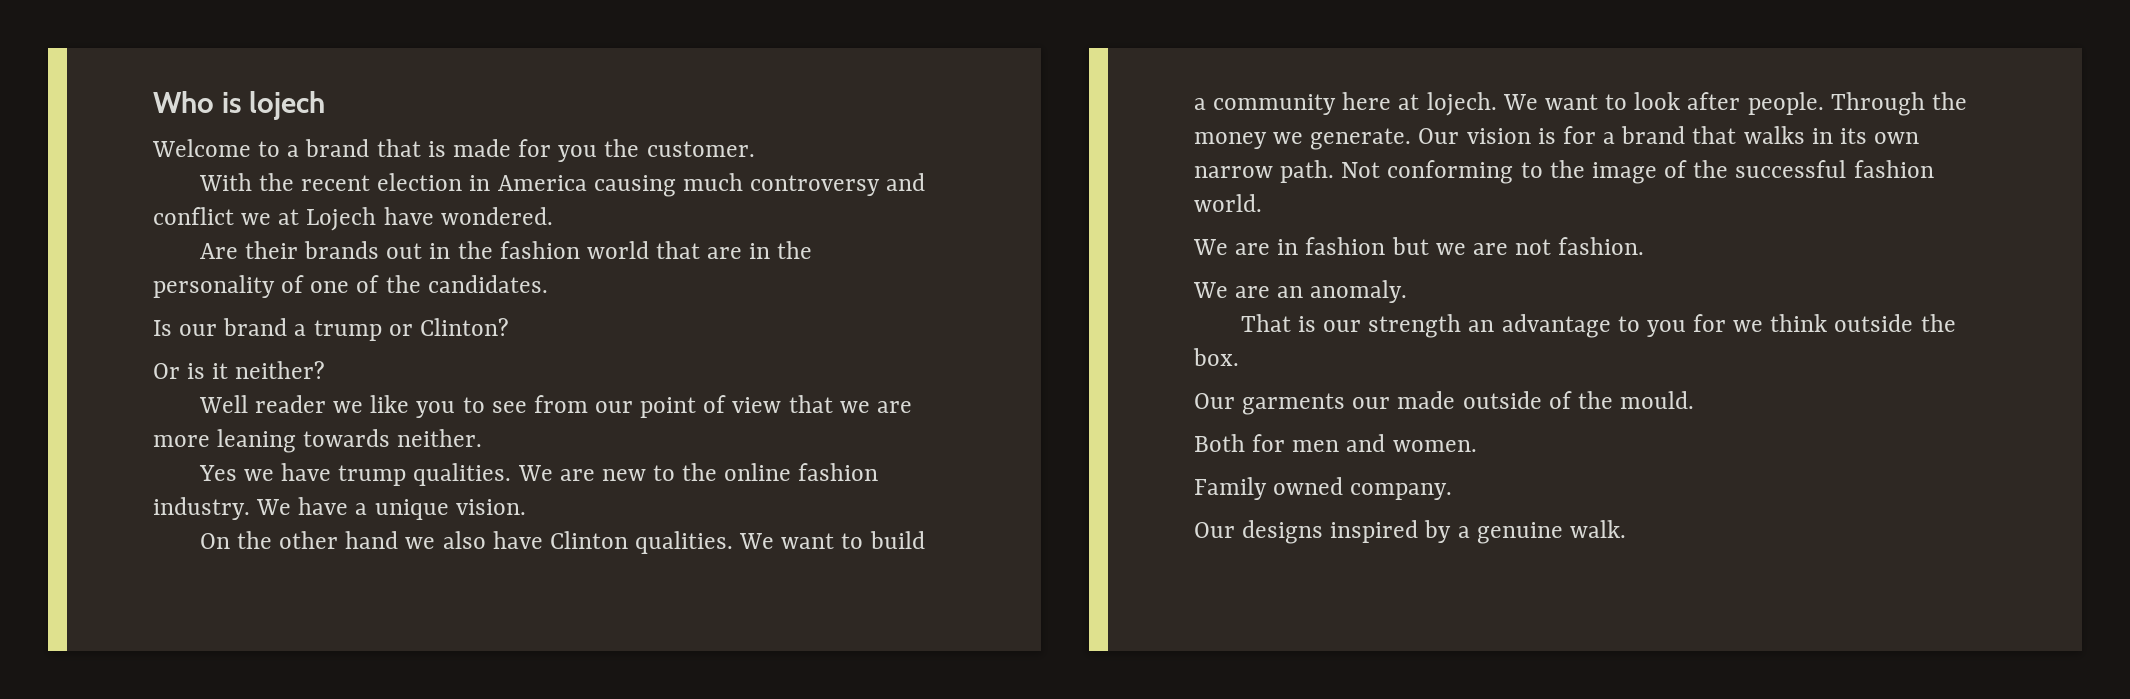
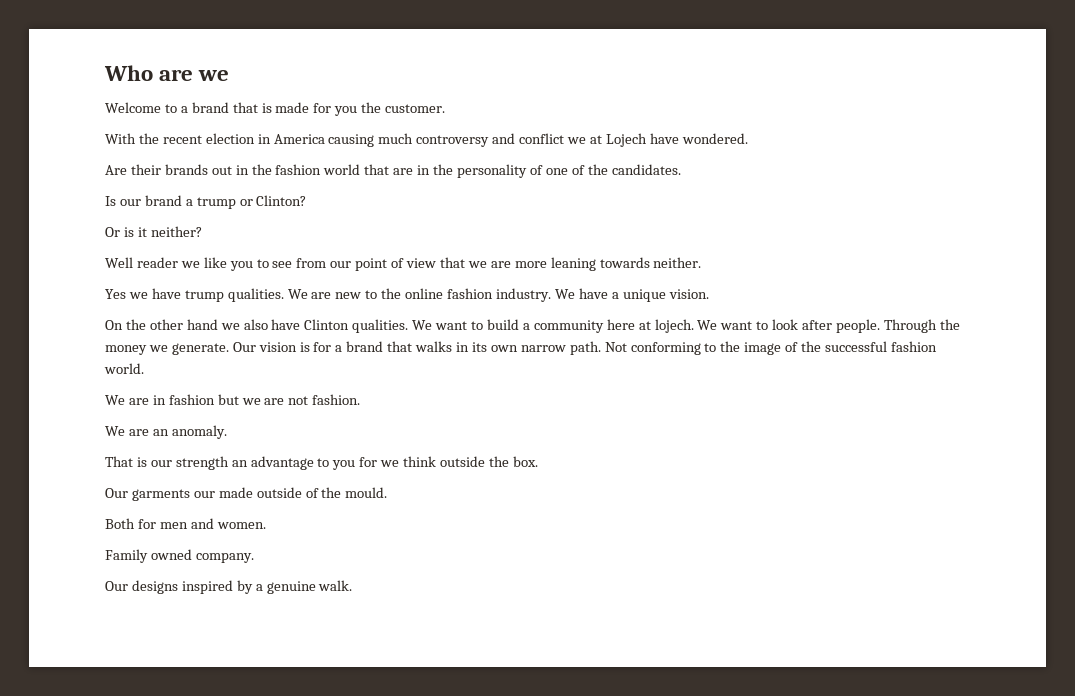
[221,91,325,120] is lojech -> [159,69,230,81] are we

